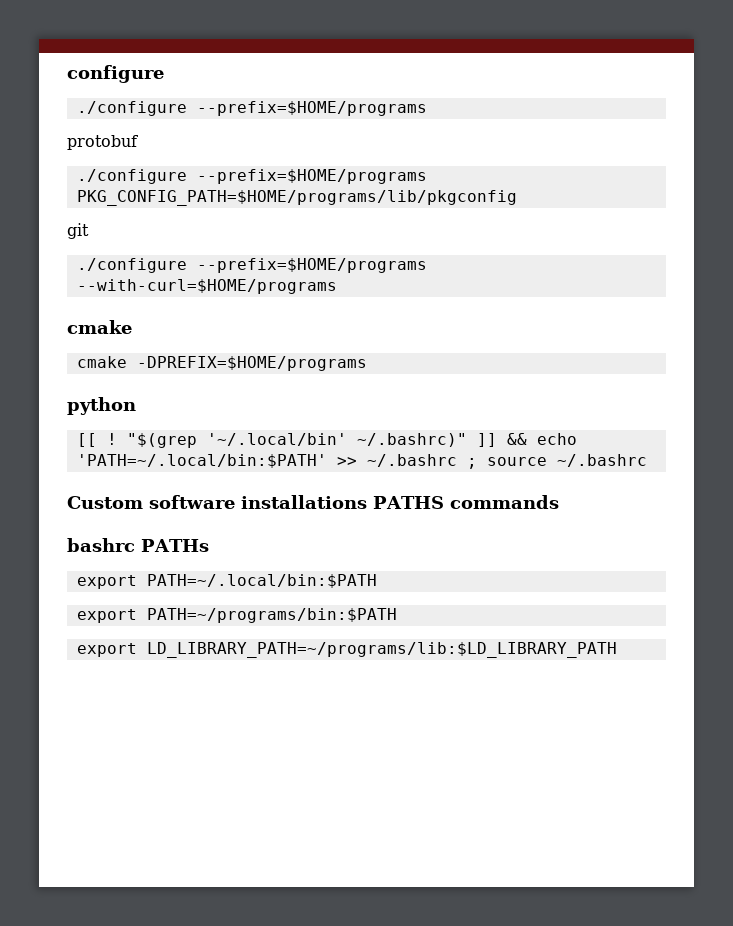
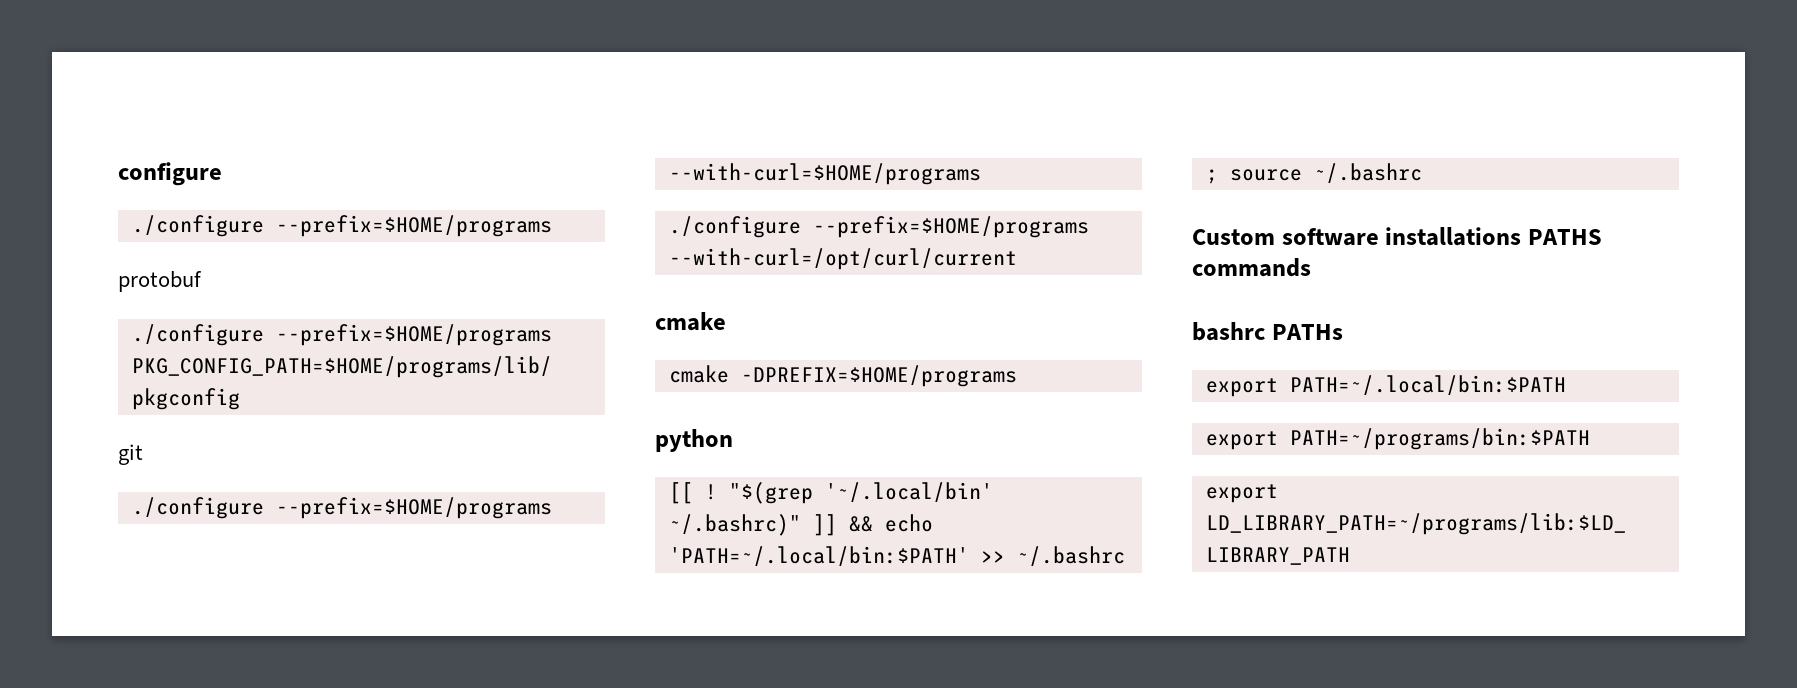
(337, 286) none -> [668,216,1089,238] [668,248,1017,270] // ./configure --prefix=$HOME/programs --with-curl=/opt/curl/current

